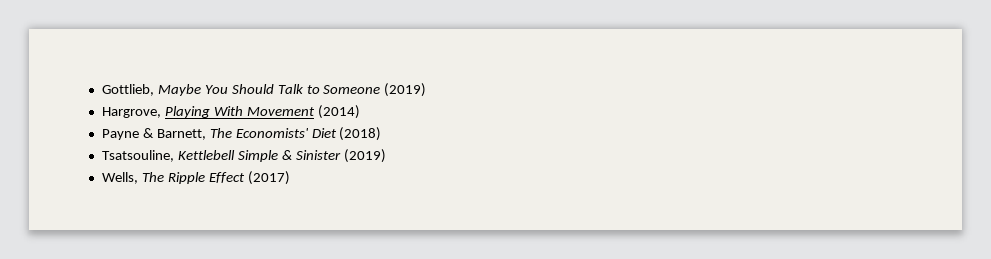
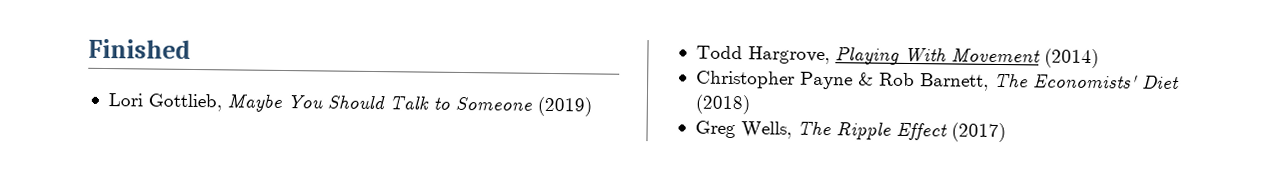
(101, 90) none -> [88,38,191,59] [107,93,143,107] Finished // Lori
(427, 90) none -> [695,45,743,60] Todd
(360, 112) none -> [695,70,795,89] Christopher
(154, 133) none -> [878,72,915,87] Rob
[101,149,386,163] Tsatsouline, Kettlebell Simple & Sinister (2019) // -> [694,120,736,139] Greg

